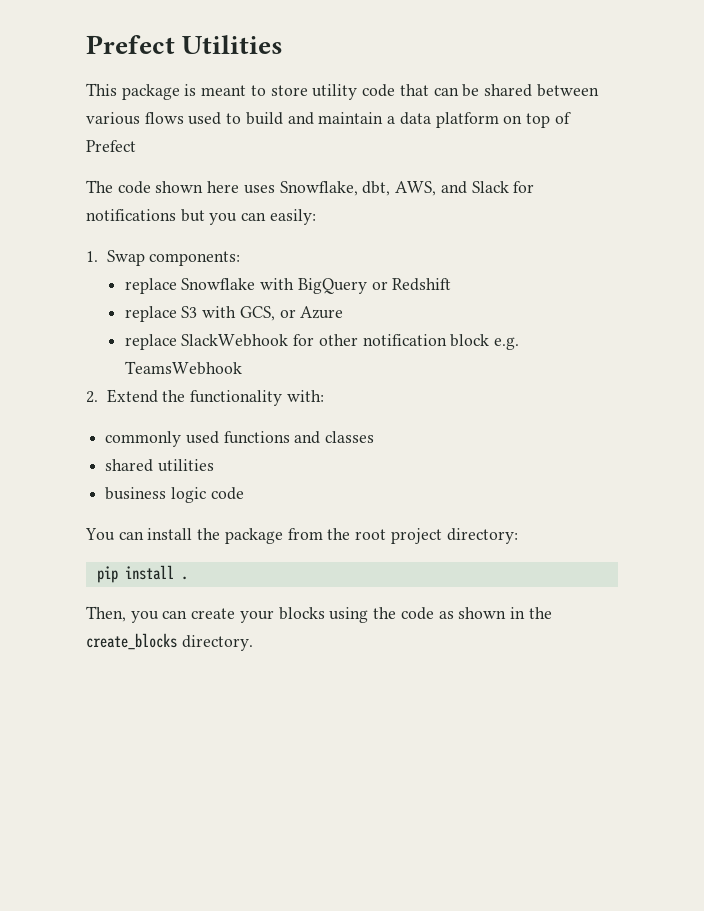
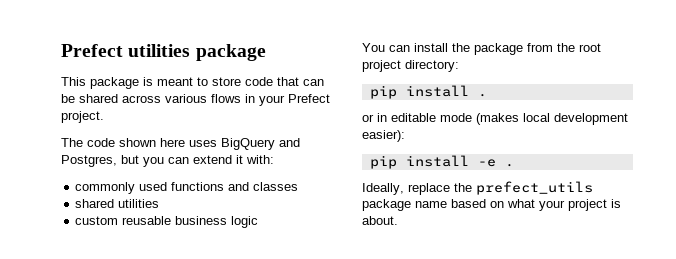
[86,35,284,54] Prefect Utilities -> [61,44,266,61] Prefect utilities package
[312,84,358,100] utility -> (241, 81) none
[536,84,599,97] between -> [122,95,161,103] across
[188,112,571,128] [86,140,136,152] used to build and maintain a data platform on top of Prefect -> [245,94,330,106] [61,111,104,123] in your Prefect project.
[279,181,535,196] [86,209,316,225] [86,250,241,266] [124,278,452,294] [124,306,344,322] [124,334,520,350] [124,361,242,375] [86,389,283,406] Snowflake, dbt, AWS, and Slack for notifications but you can easily: // 1. Swap components: // replace Snowflake with BigQuery or Redshift // replace S3 with GCS, or Azure // replace SlackWebhook for other notification block e.g. TeamsWebhook // 2. Extend the functionality -> [221,138,300,150] [61,155,243,167] BigQuery and Postgres, but you can extend it
(214, 465) none -> [75,216,172,225] custom reusable
[210,487,244,500] code -> (259, 222) none
[86,606,552,623] [86,633,253,651] Then, you can create your blocks using the code as shown in the create_blocks directory. -> [362,113,628,125] [362,130,405,142] [369,155,514,169] [362,181,593,195] [362,199,621,211] [362,216,398,225] or in editable mode (makes local development easier): // pip install -e . // Ideally, replace the prefect_utils package name based on what your project is about.

